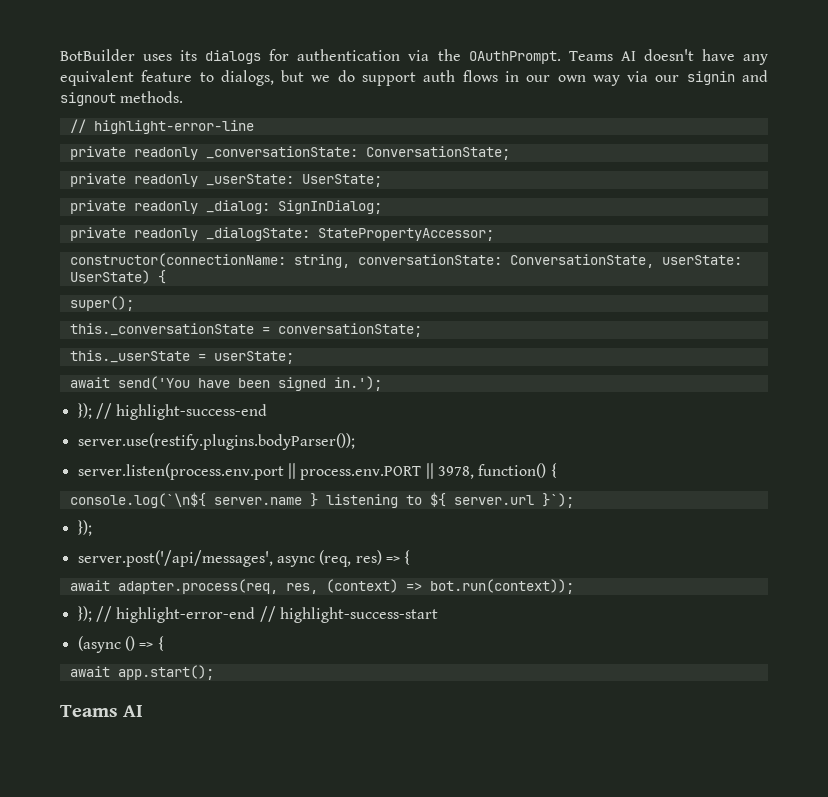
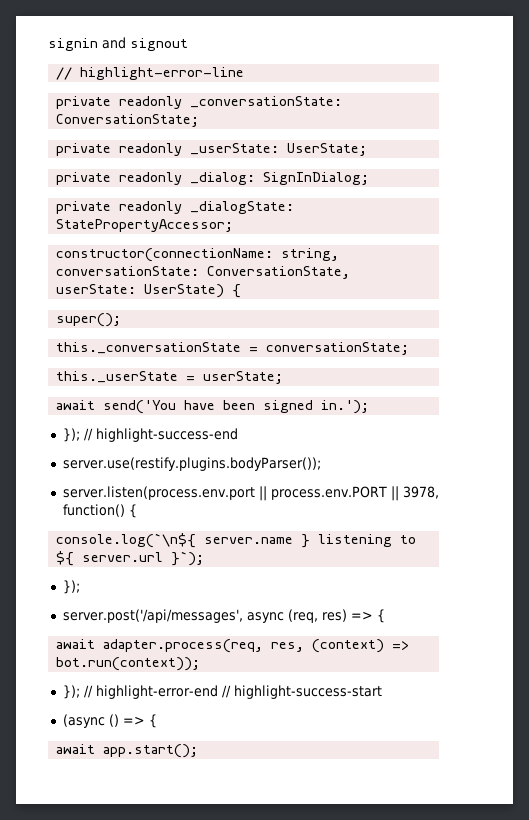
[60,49,769,65] [60,70,680,86] BotBuilder uses its dialogs for authentication via the OAuthPrompt. Teams AI doesn't have any equivalent feature to dialogs, but we do support auth flows in our own way via our -> (48, 44) none
[120,91,184,103] methods. -> (188, 44) none
[60,705,144,717] // Teams AI -> (199, 751) none

